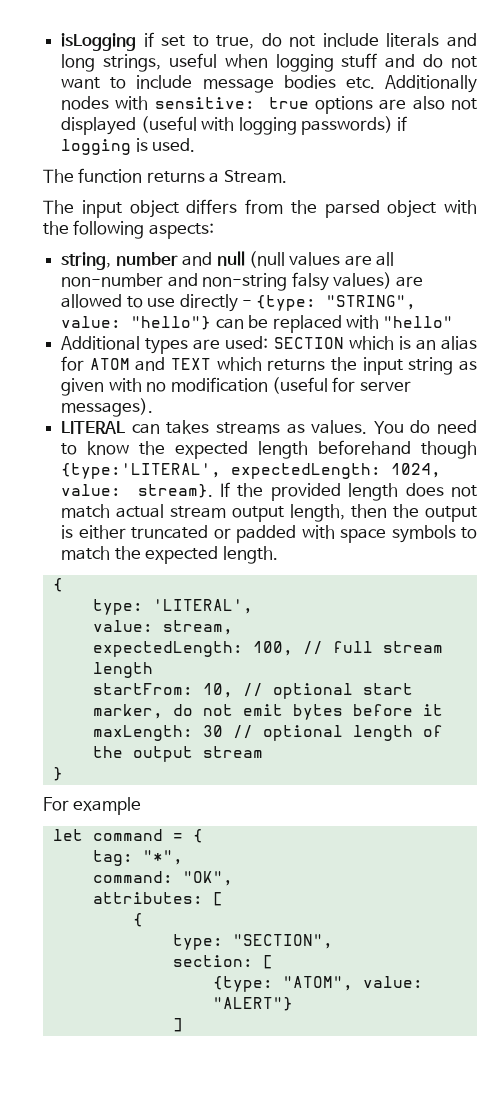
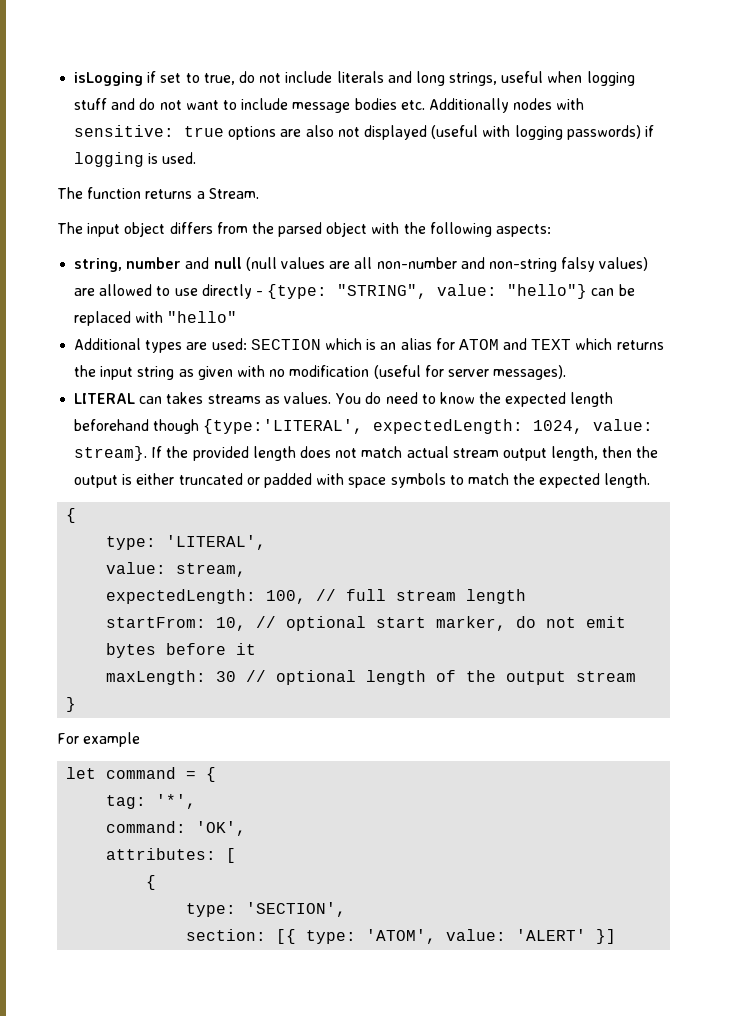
[142,850,183,865] "*", -> [156,794,197,809] '*',
[182,871,233,886] "OK", -> [196,821,247,836] 'OK',
[232,934,333,949] "SECTION", -> [246,902,347,917] 'SECTION',
[262,955,273,969] [212,976,423,992] [212,997,293,1011] [172,1018,183,1032] [ // {type: "ATOM", value: "ALERT"} // ] -> [276,929,617,944] [{ type: 'ATOM', value: 'ALERT' }]

